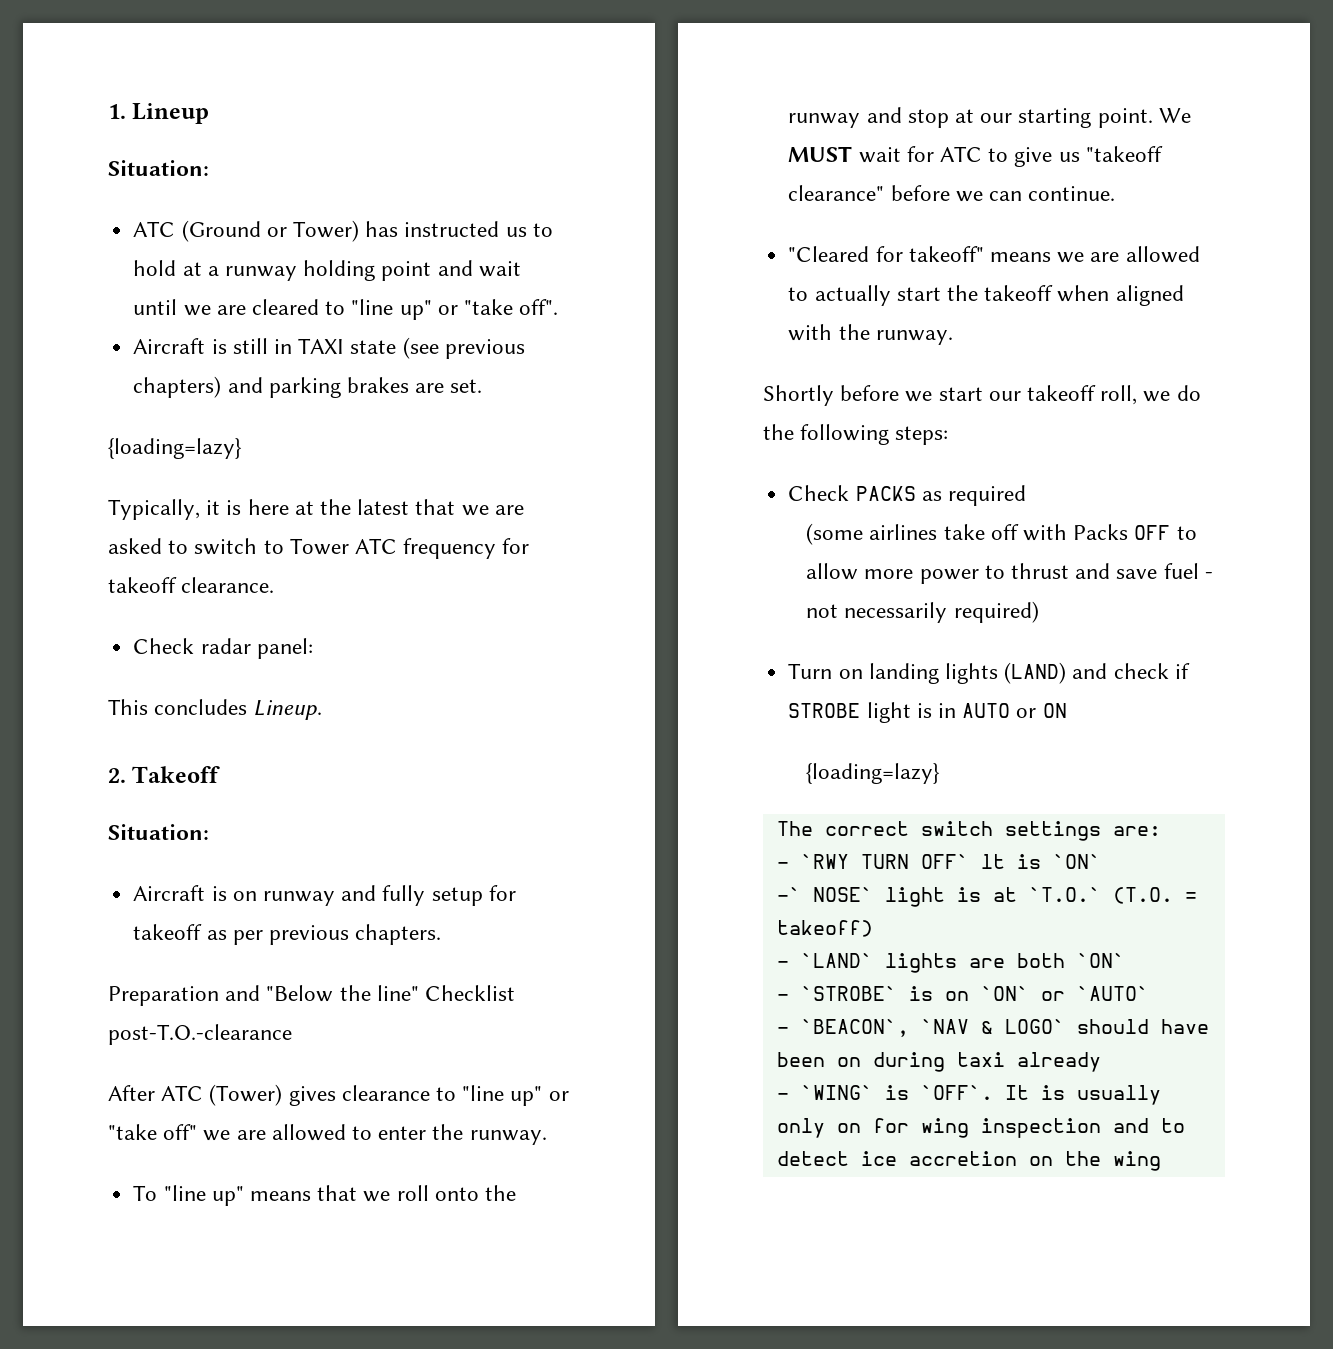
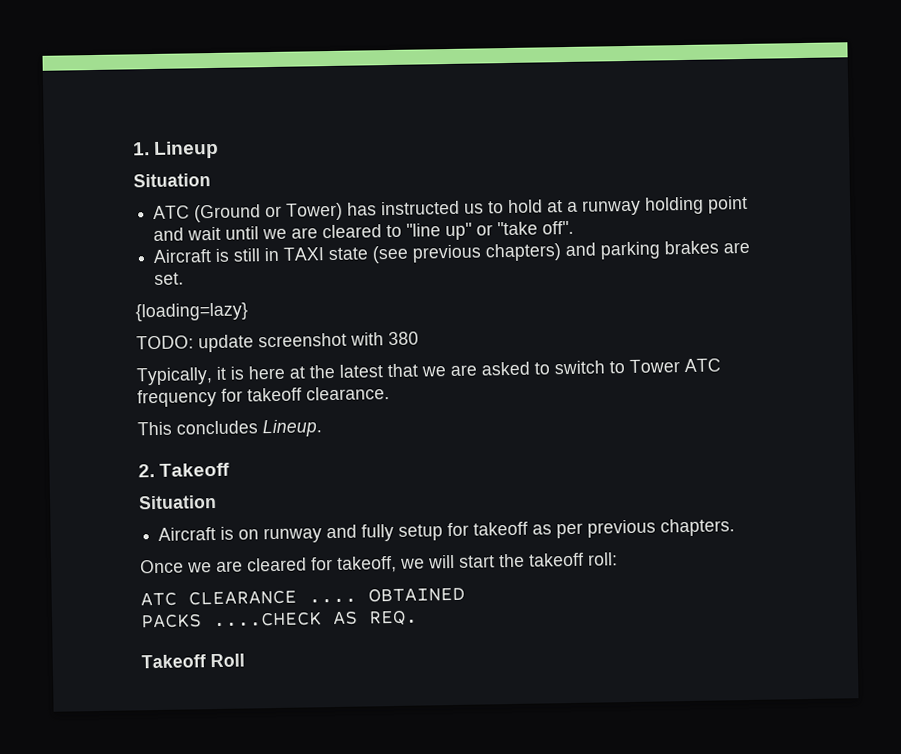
[108,160,209,176] Situation: -> [133,173,211,188] Situation
(242, 448) none -> [136,331,419,353] // TODO: update screenshot with 380
[133,638,313,659] // Check radar panel: -> (390, 393) none
[108,824,209,840] Situation: -> [138,494,217,510] Situation
[108,985,516,1006] [108,1024,292,1045] [108,1084,569,1106] [108,1124,547,1145] [133,1185,516,1206] [788,107,1191,128] [788,146,1163,167] [788,185,1116,202] [788,246,1200,263] [788,285,1184,306] [788,324,953,345] [763,385,1201,406] [763,424,949,445] [788,485,1026,506] [806,523,1197,545] [806,563,1213,584] [806,601,1039,623] [788,662,1190,684] [788,702,1067,723] [806,763,941,784] [776,821,1161,841] [776,854,1101,869] [776,887,1197,907] [776,920,873,937] [776,953,1125,973] [776,986,1149,1001] [776,1019,1209,1037] [776,1052,1101,1072] [776,1085,1161,1105] [776,1118,1185,1138] [776,1151,1161,1171] Preparation and "Below the line" Checklist post-T.O.-clearance // After ATC (Tower) gives clearance to "line up" or "take off" we are allowed to enter the runway. // To "line up" means that we roll onto the runway and stop at our starting point. We MUST wait for ATC to give us "takeoff clearance" before we can continue. // "Cleared for takeoff" means we are allowed to actually start the takeoff when aligned with the runway. // Shortly before we start our takeoff roll, we do the following steps: // Check PACKS as required // (some airlines take off with Packs OFF to allow more power to thrust and save fuel - not necessarily required) // Turn on landing lights (LAND) and check if STROBE light is in AUTO or ON // {loading=lazy} // The correct switch settings are: // - `RWY TURN OFF` lt is `ON` // -` NOSE` light is at `T.O.` (T.O. = takeoff) // - `LAND` lights are both `ON` // - `STROBE` is on `ON` or `AUTO` // - `BEACON`, `NAV & LOGO` should have been on during taxi already // - `WING` is `OFF`. It is usually only on for wing inspection and to detect ice accretion on the wing -> [140,552,618,574] [140,586,465,607] [140,609,418,629] [141,653,245,669] Once we are cleared for takeoff, we will start the takeoff roll: // ATC CLEARANCE .... OBTAINED // PACKS ....CHECK AS REQ. // Takeoff Roll

